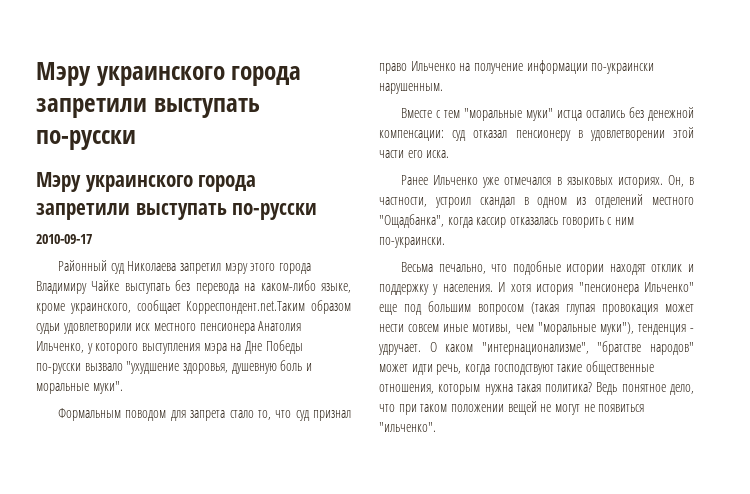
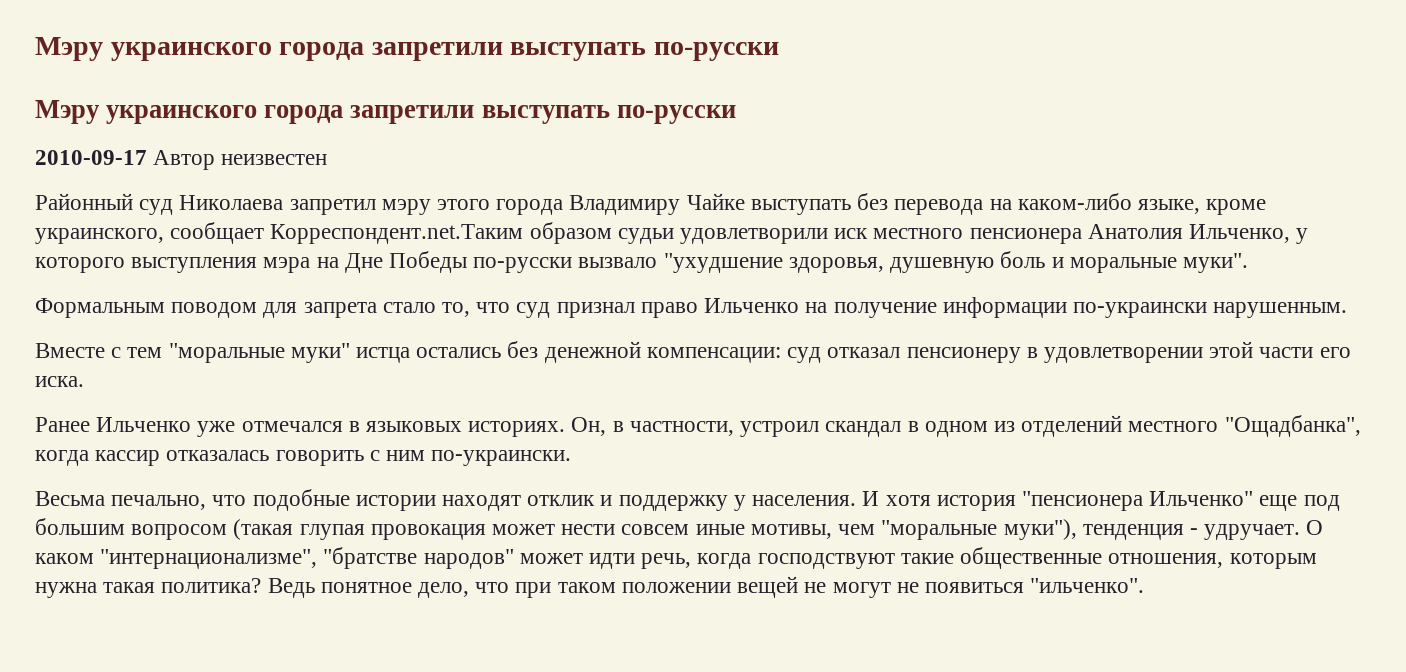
(92, 239) none -> [153,150,328,170] Автор неизвестен

